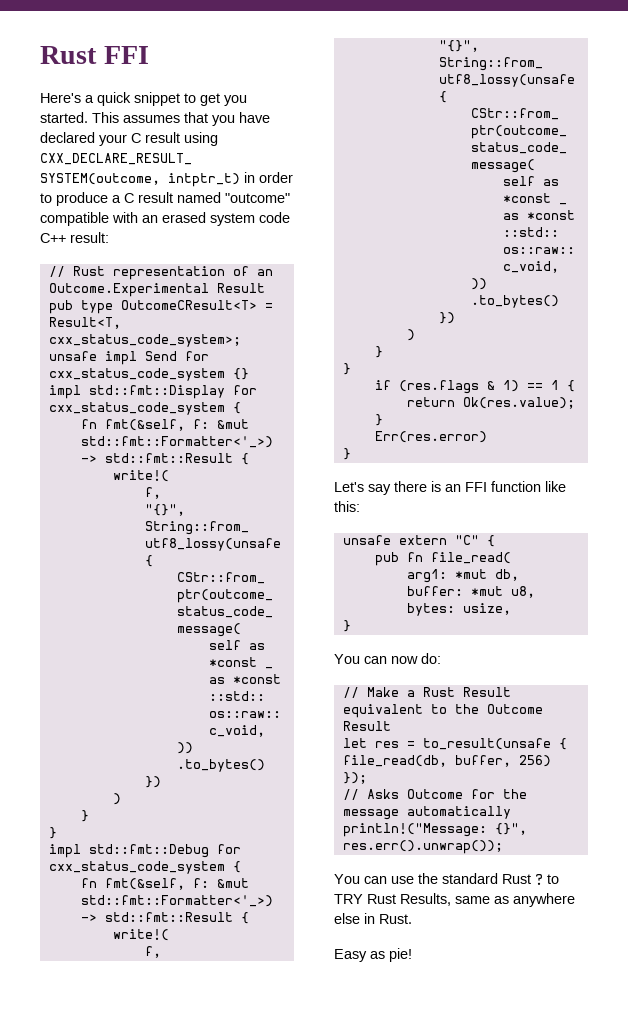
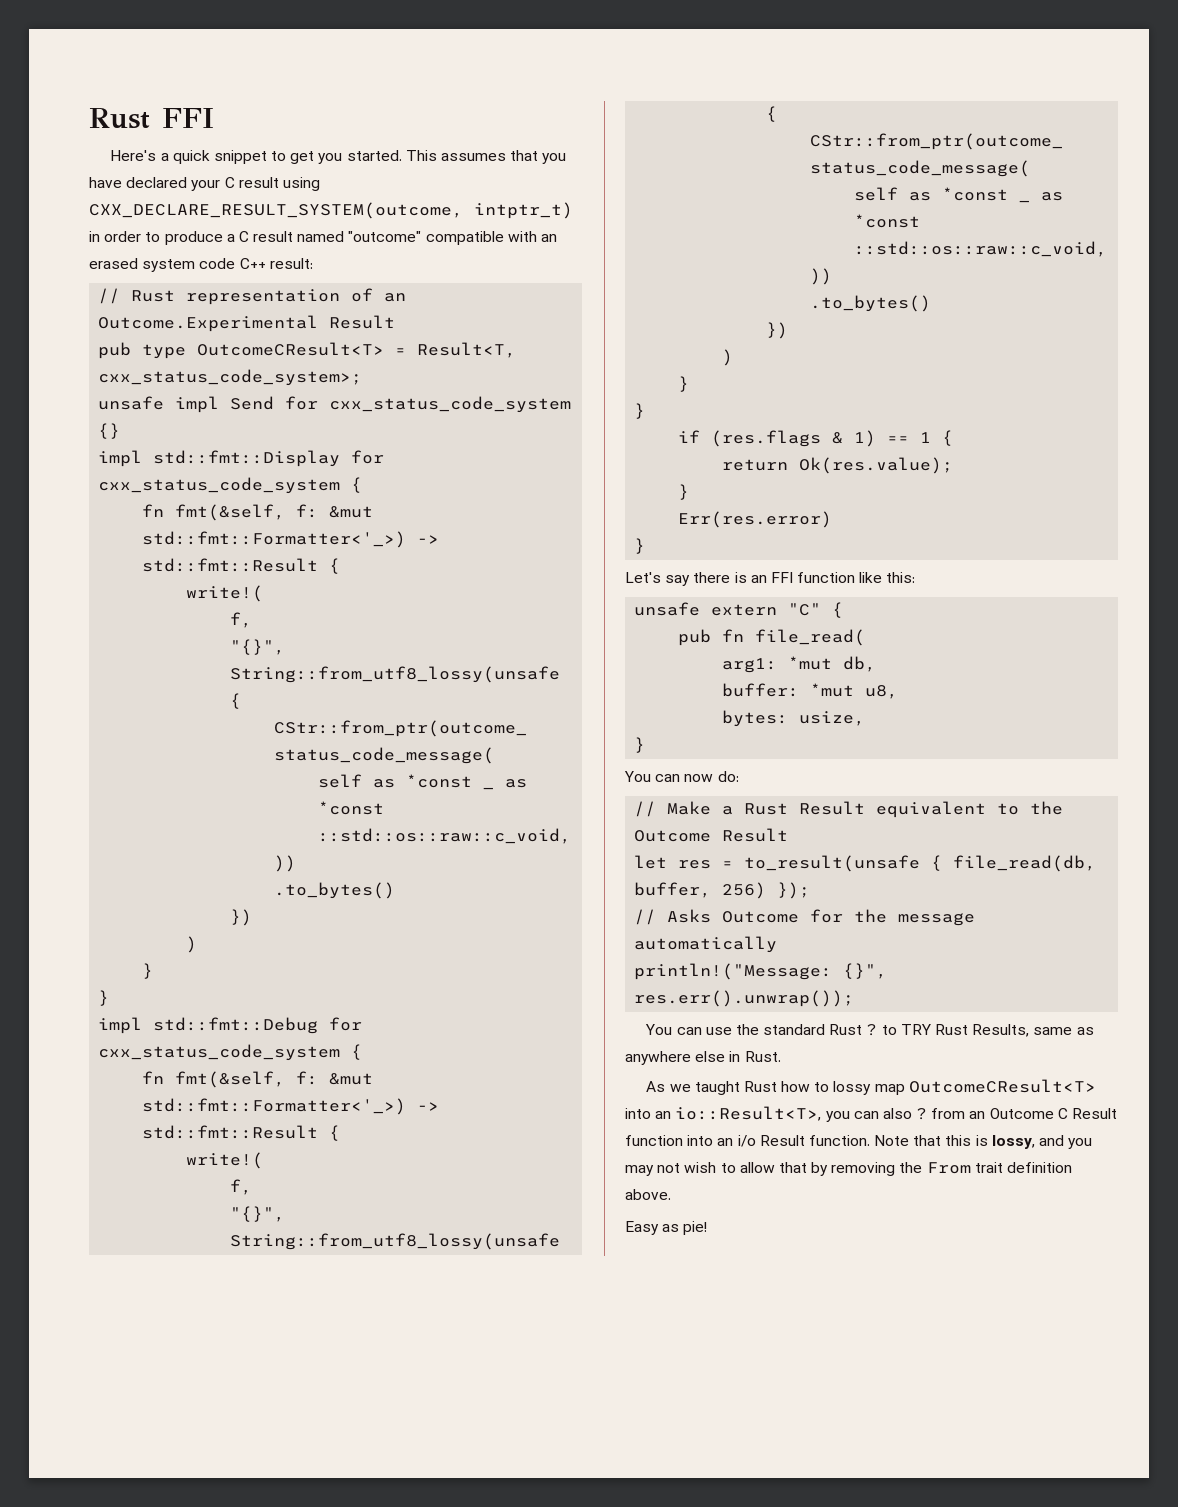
(412, 919) none -> [646,1079,1096,1095] [625,1106,1118,1122] [625,1135,1093,1149] [625,1162,1073,1176] [625,1189,671,1200] // As we taught Rust how to lossy map OutcomeCResult<T> into an io::Result<T>, you can also ? from an Outcome C Result function into an i/o Result function. Note that this is lossy, and you may not wish to allow that by removing the From trait definition above.

